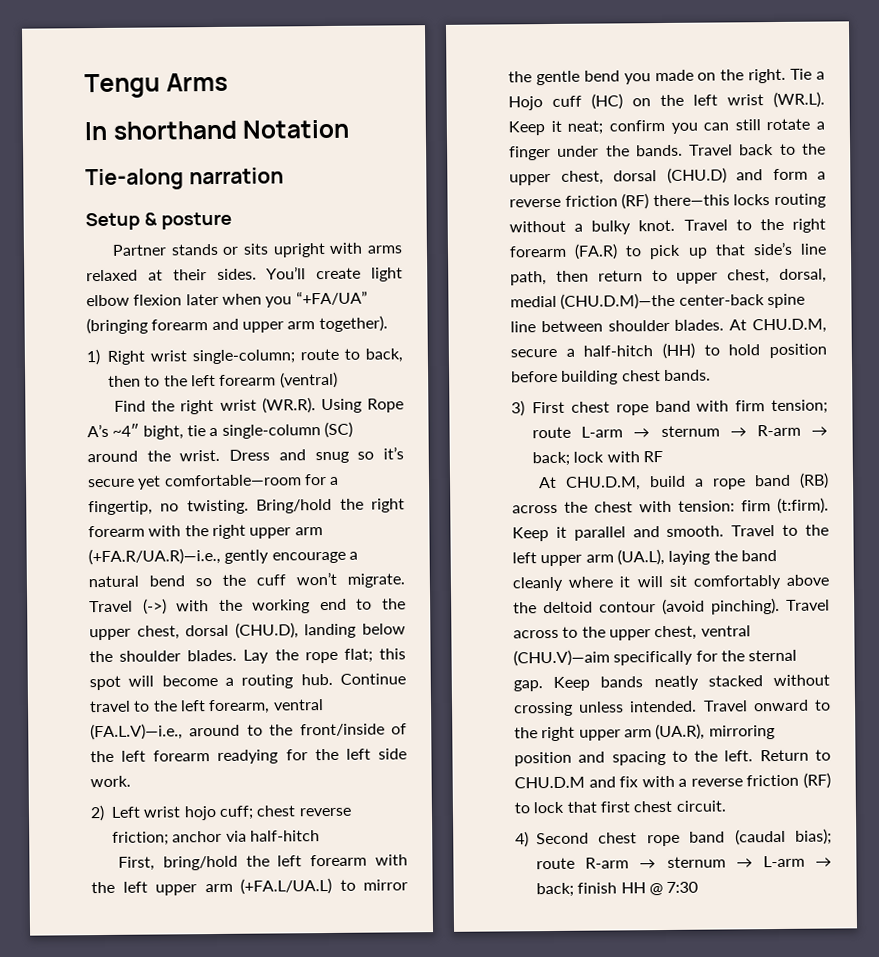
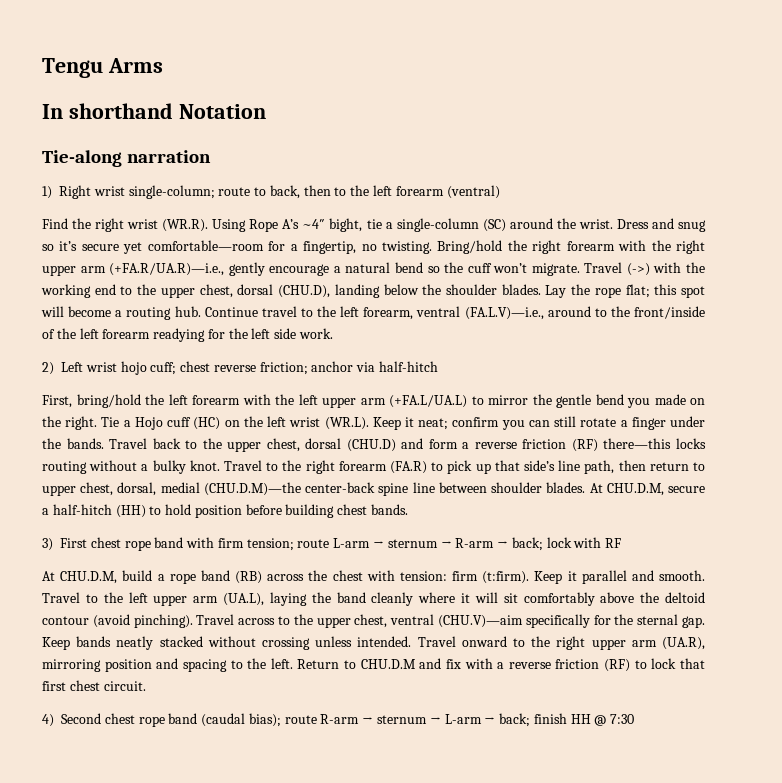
[85,211,232,231] [112,242,402,258] [86,266,403,282] [86,290,368,308] [86,315,388,335] // Setup & posture // Partner stands or sits upright with arms relaxed at their sides. You’ll create light elbow flexion later when you “+FA/UA” (bringing forearm and upper arm together). -> (212, 156) none

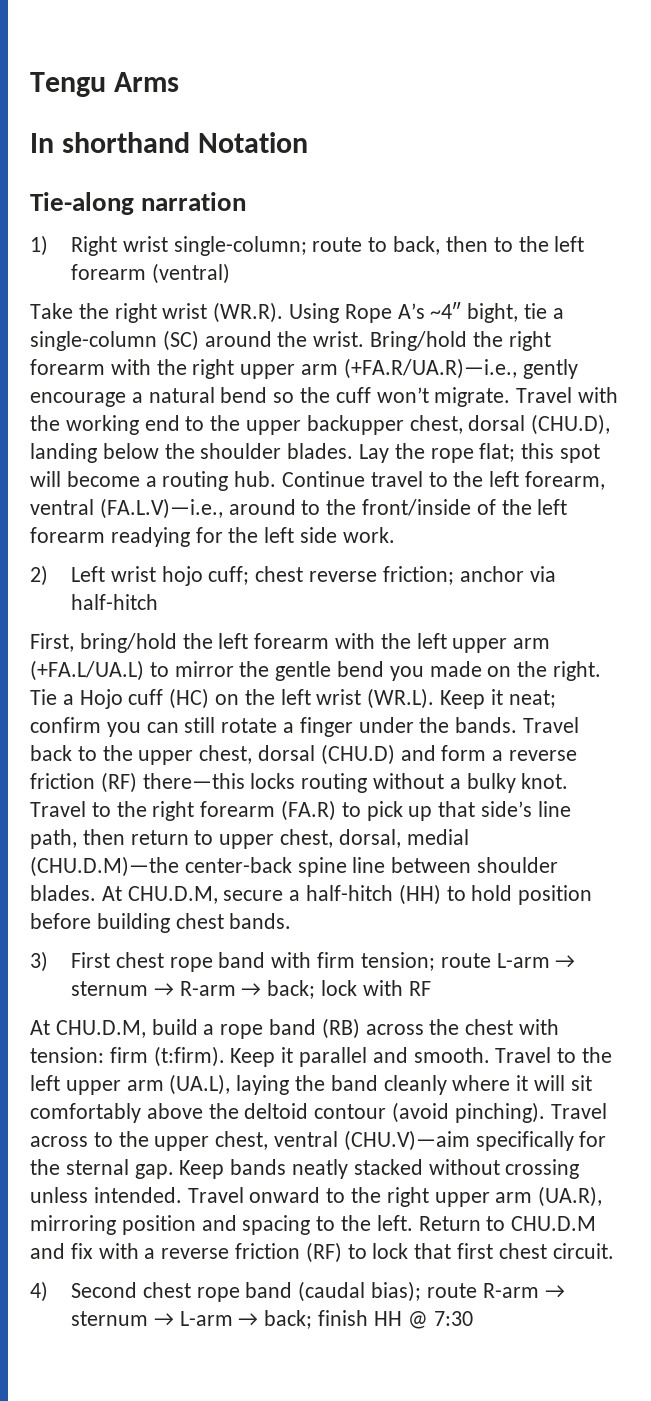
[42,218,68,229] Find -> [30,303,73,319] Take
[616,218,706,232] [42,240,432,254] Dress and snug so it’s secure yet comfortable—room for a fingertip, no twisting. -> (365, 339) none
[626,263,650,276] (->) -> (573, 395) none
(195, 292) none -> [306,415,404,435] backupper

